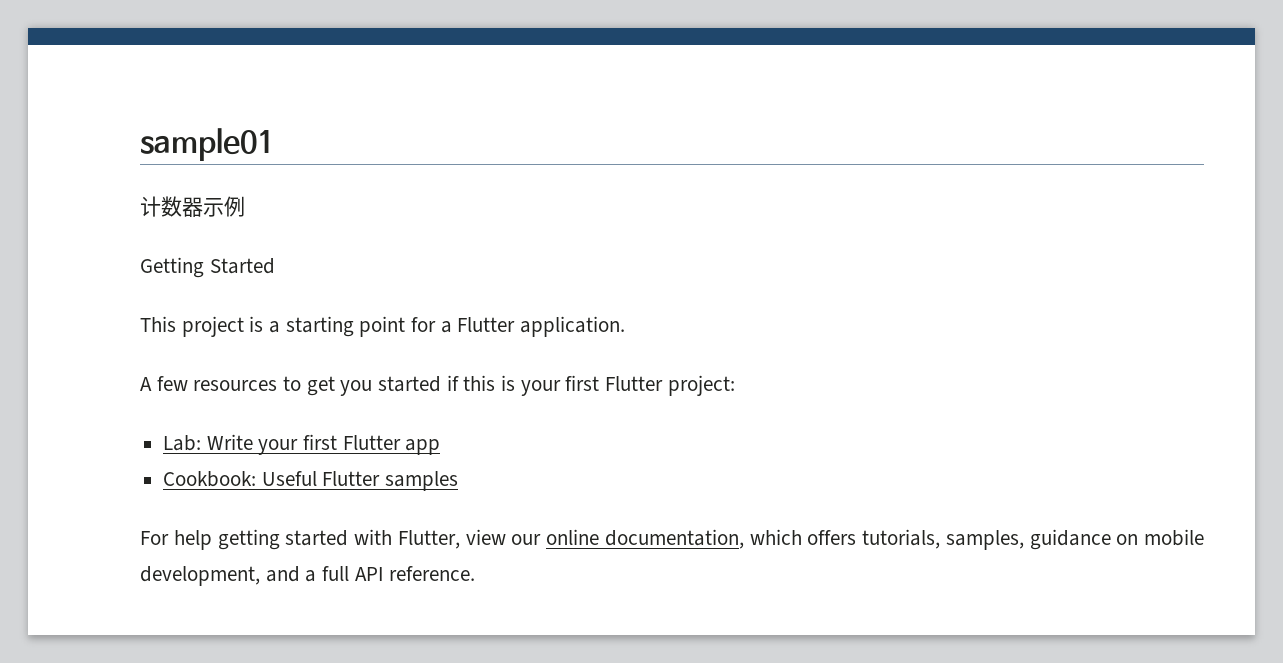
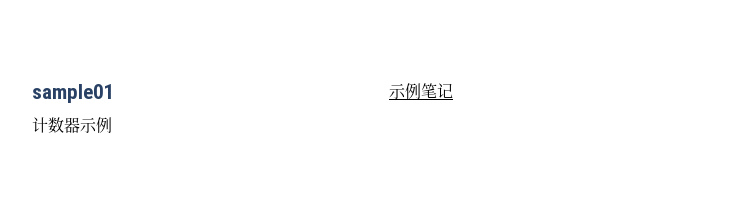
[140,257,275,278] [140,316,626,337] [140,375,735,396] [163,434,441,455] [163,471,459,491] [140,529,1204,550] [140,566,476,586] Getting Started // This project is a starting point for a Flutter application. // A few resources to get you started if this is your first Flutter project: // Lab: Write your first Flutter app // Cookbook: Useful Flutter samples // For help getting started with Flutter, view our online documentation, which offers tutorials, samples, guidance on mobile development, and a full API reference. -> [389,83,453,99] 示例笔记

